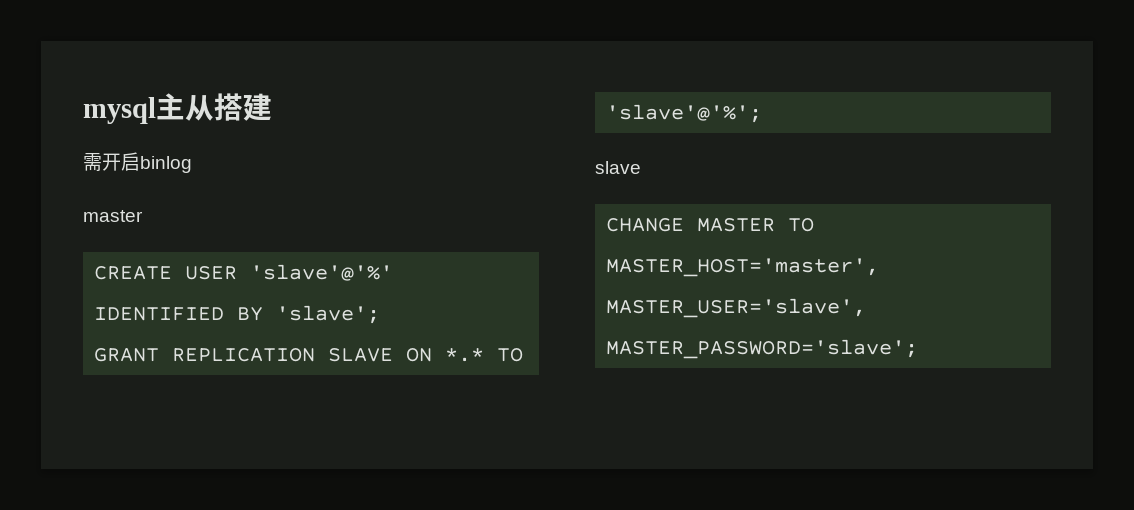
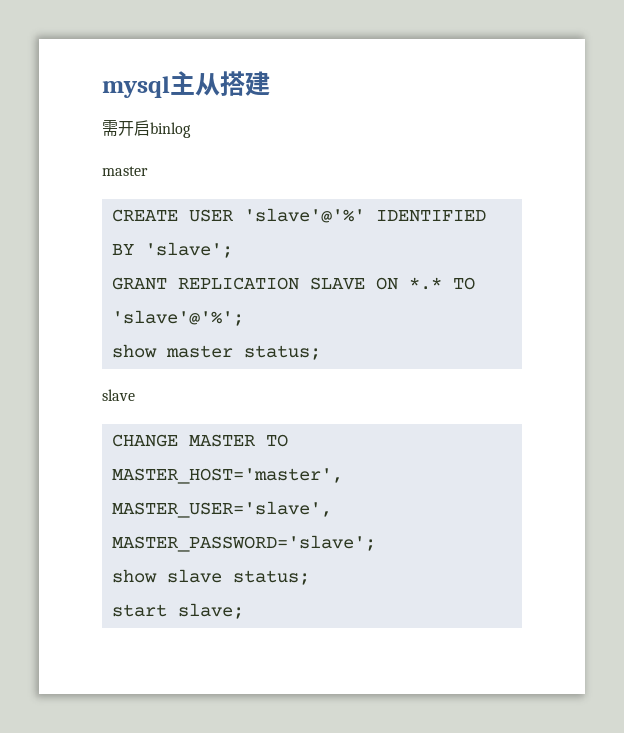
(763, 113) none -> [111,344,321,360] // show master status;
(919, 349) none -> [111,569,310,585] [111,603,244,619] // show slave status; // start slave;

